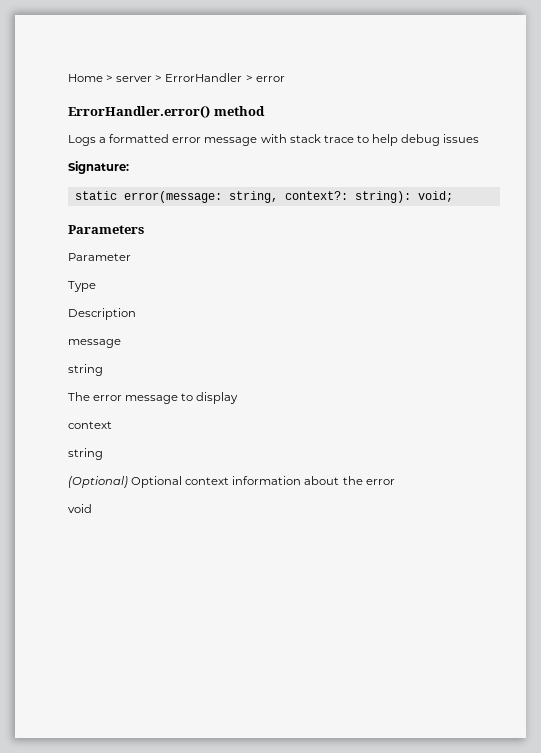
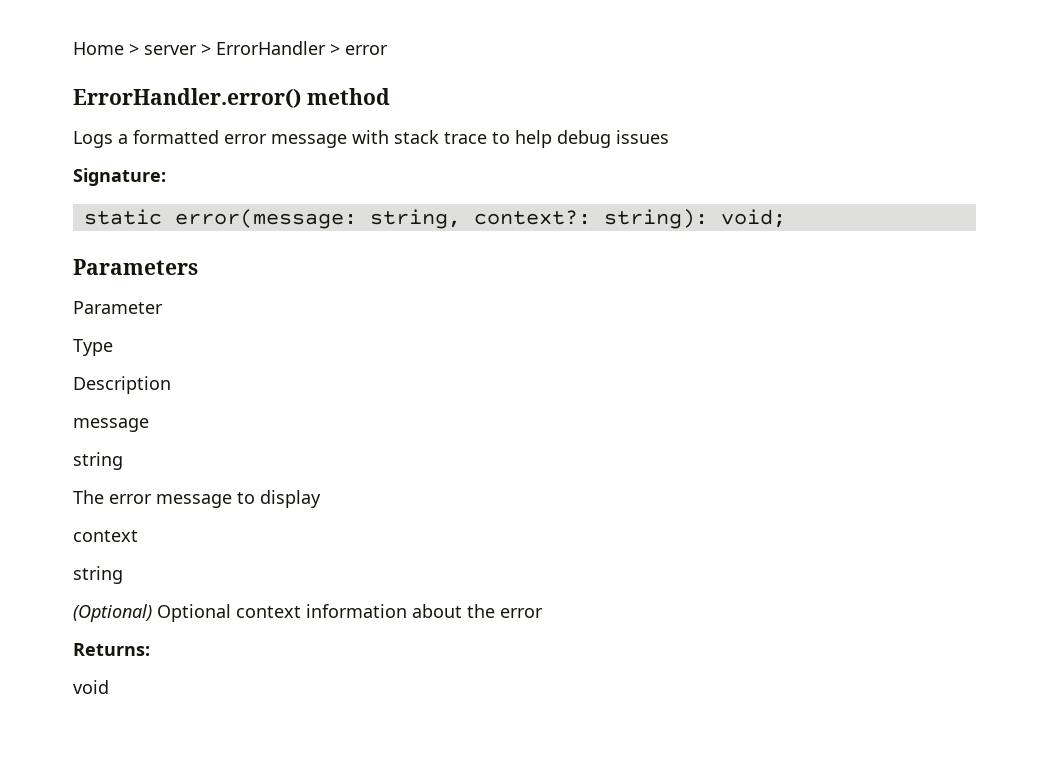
(395, 482) none -> [73,643,150,656] // Returns:

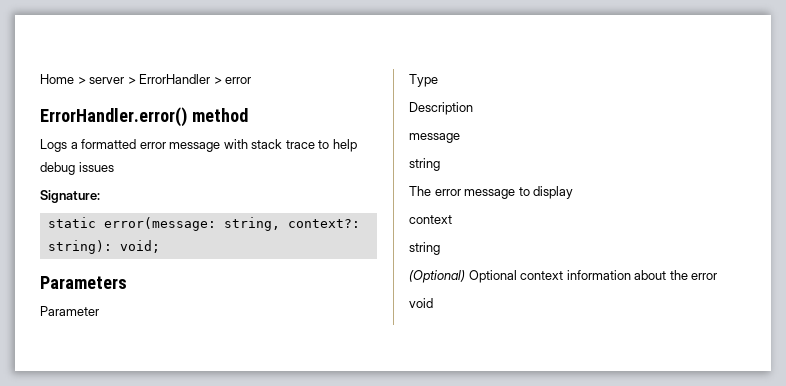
[73,643,150,656] // Returns: -> (718, 276) none

